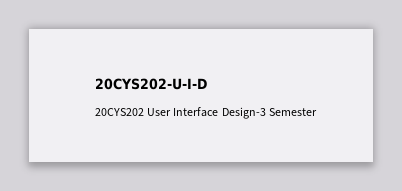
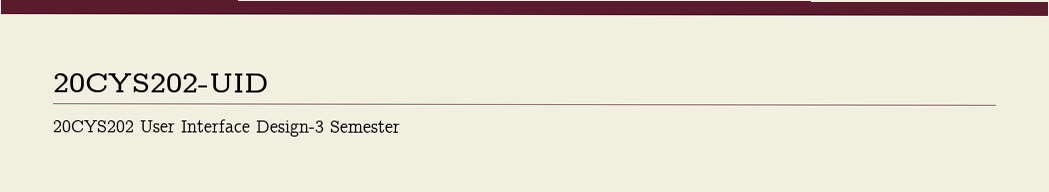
[95,78,207,90] 20CYS202-U-I-D -> [53,73,269,93] 20CYS202-UID

